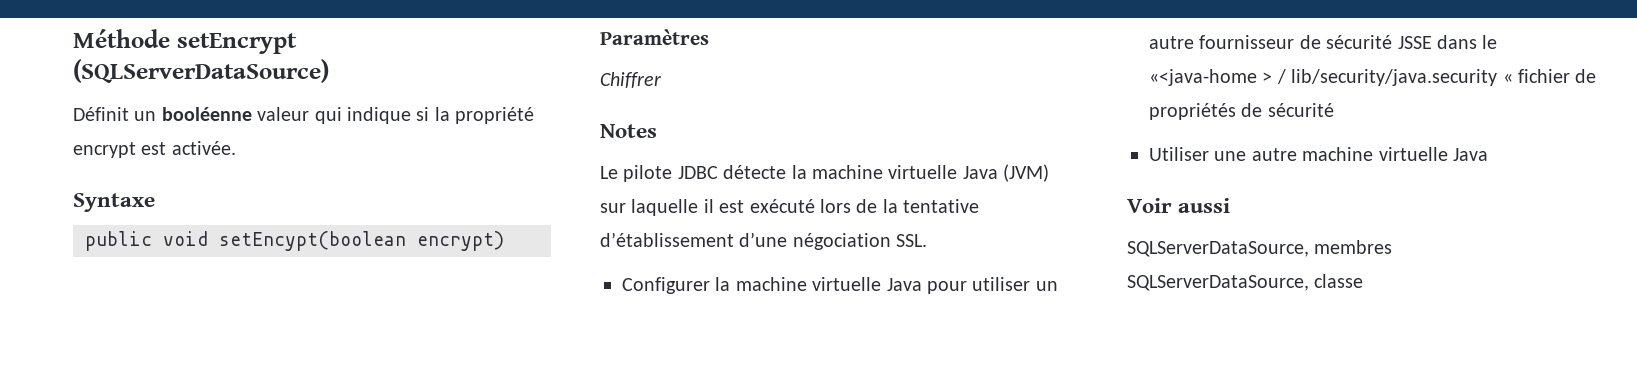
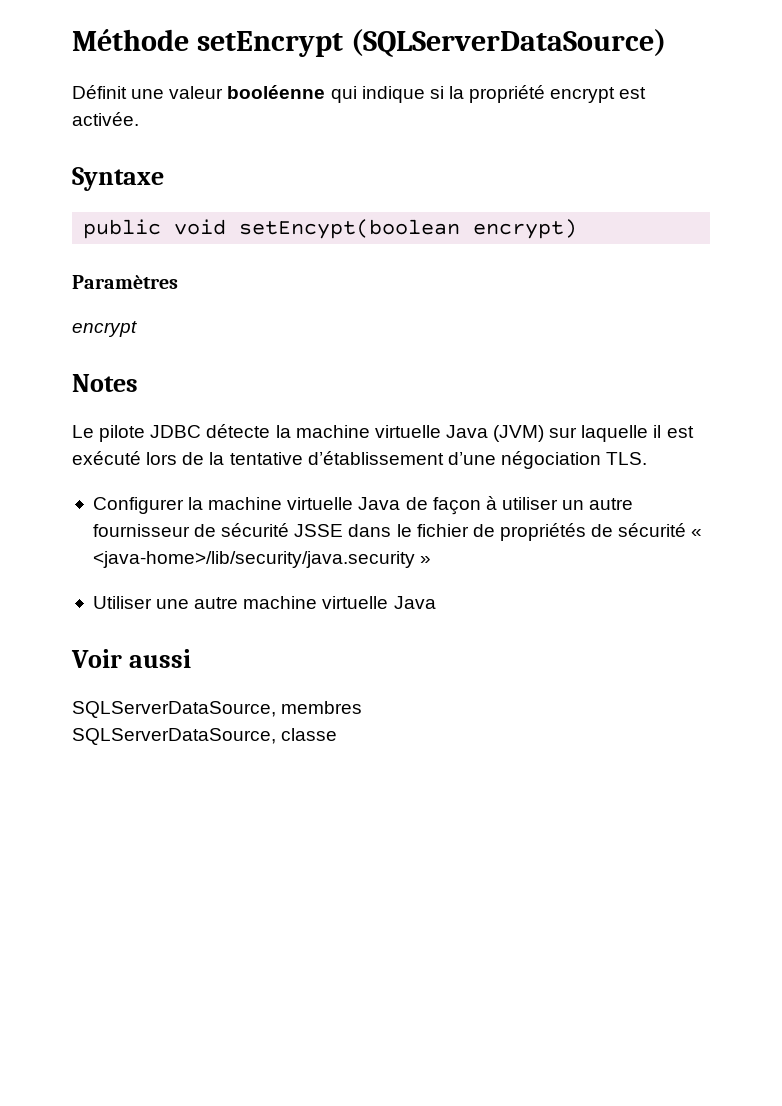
[134,107,310,121] un booléenne valeur -> [131,85,326,99] une valeur booléenne
[600,72,662,88] Chiffrer -> [72,321,137,337] encrypt
[896,234,928,247] SSL. -> [606,452,648,465] TLS.
[927,281,967,294] pour -> [405,496,497,515] de façon à
[1149,69,1513,86] «<java-home > / lib/security/java.security « -> (412, 530) none
(1334, 110) none -> [691,529,703,537] [92,551,432,568] « <java-home>/lib/security/java.security »

